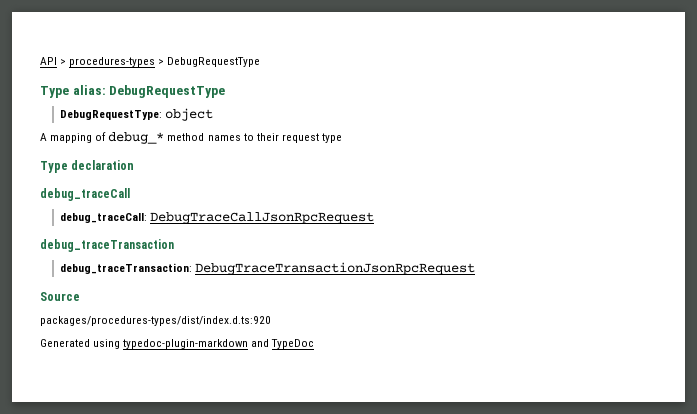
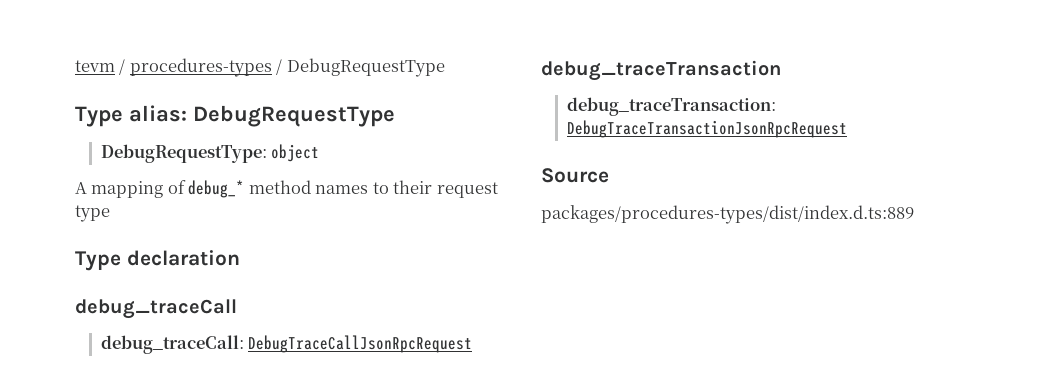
[40,57,165,67] API > procedures-types > -> [75,58,283,77] tevm / procedures-types /
[40,316,271,326] [40,339,315,349] packages/procedures-types/dist/index.d.ts:920 // Generated using typedoc-plugin-markdown and TypeDoc -> [541,205,914,224] packages/procedures-types/dist/index.d.ts:889

